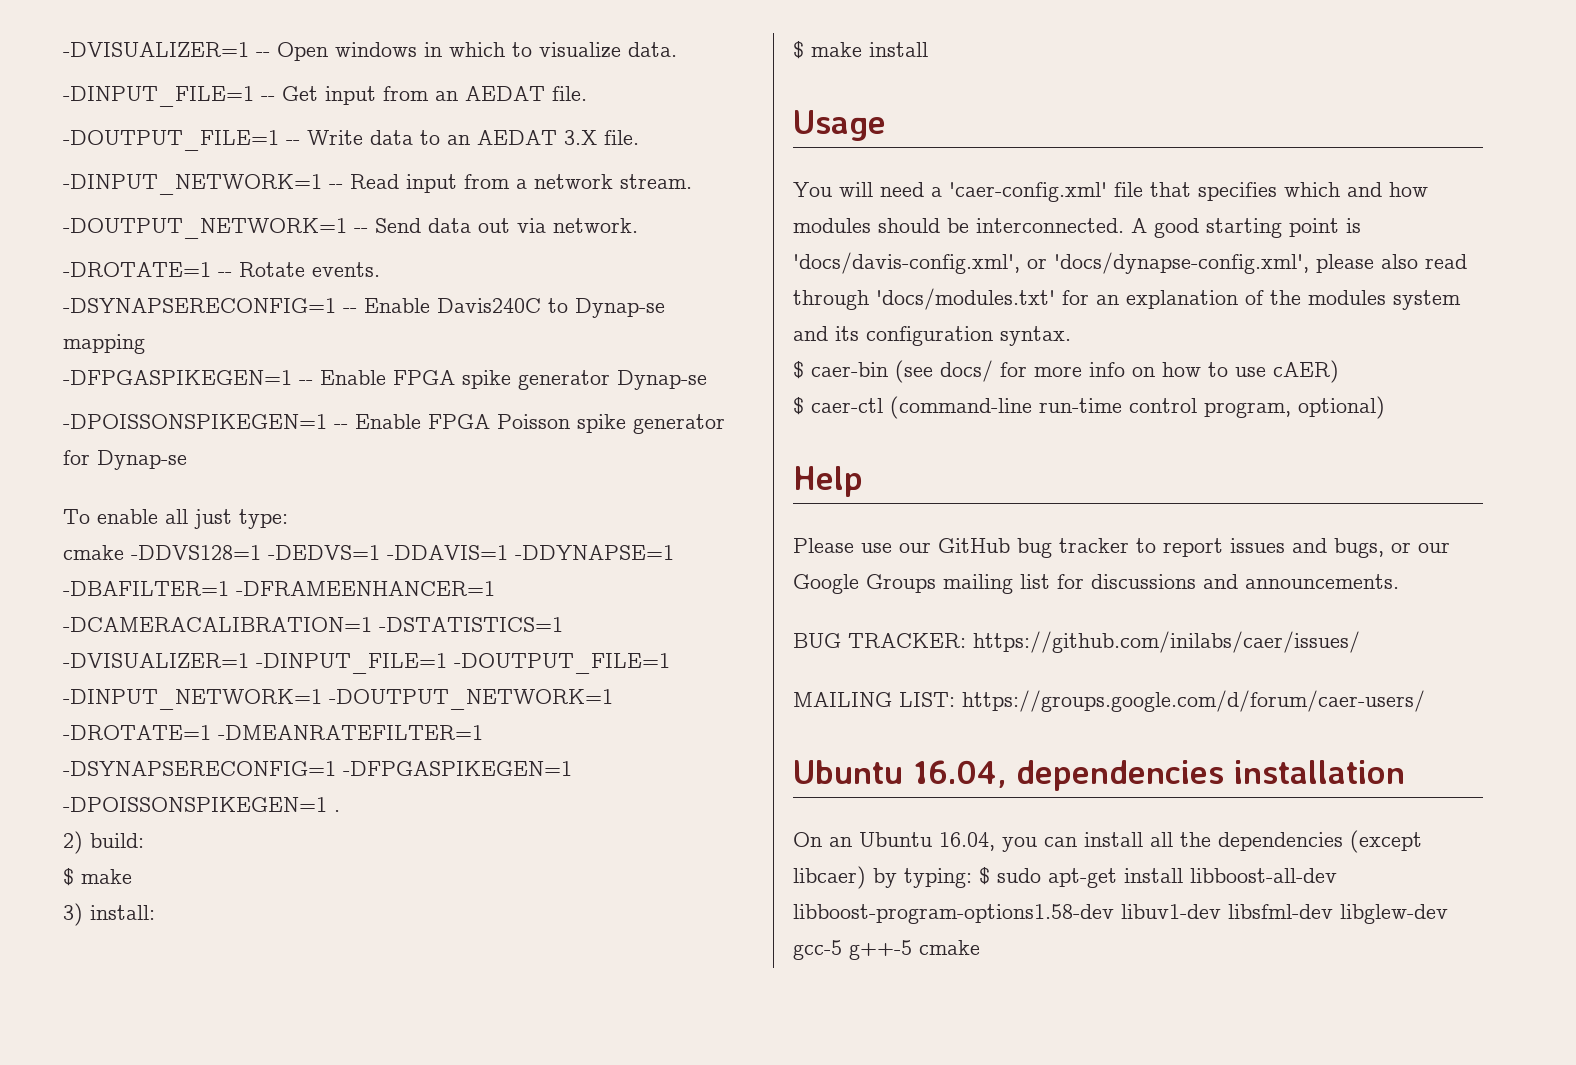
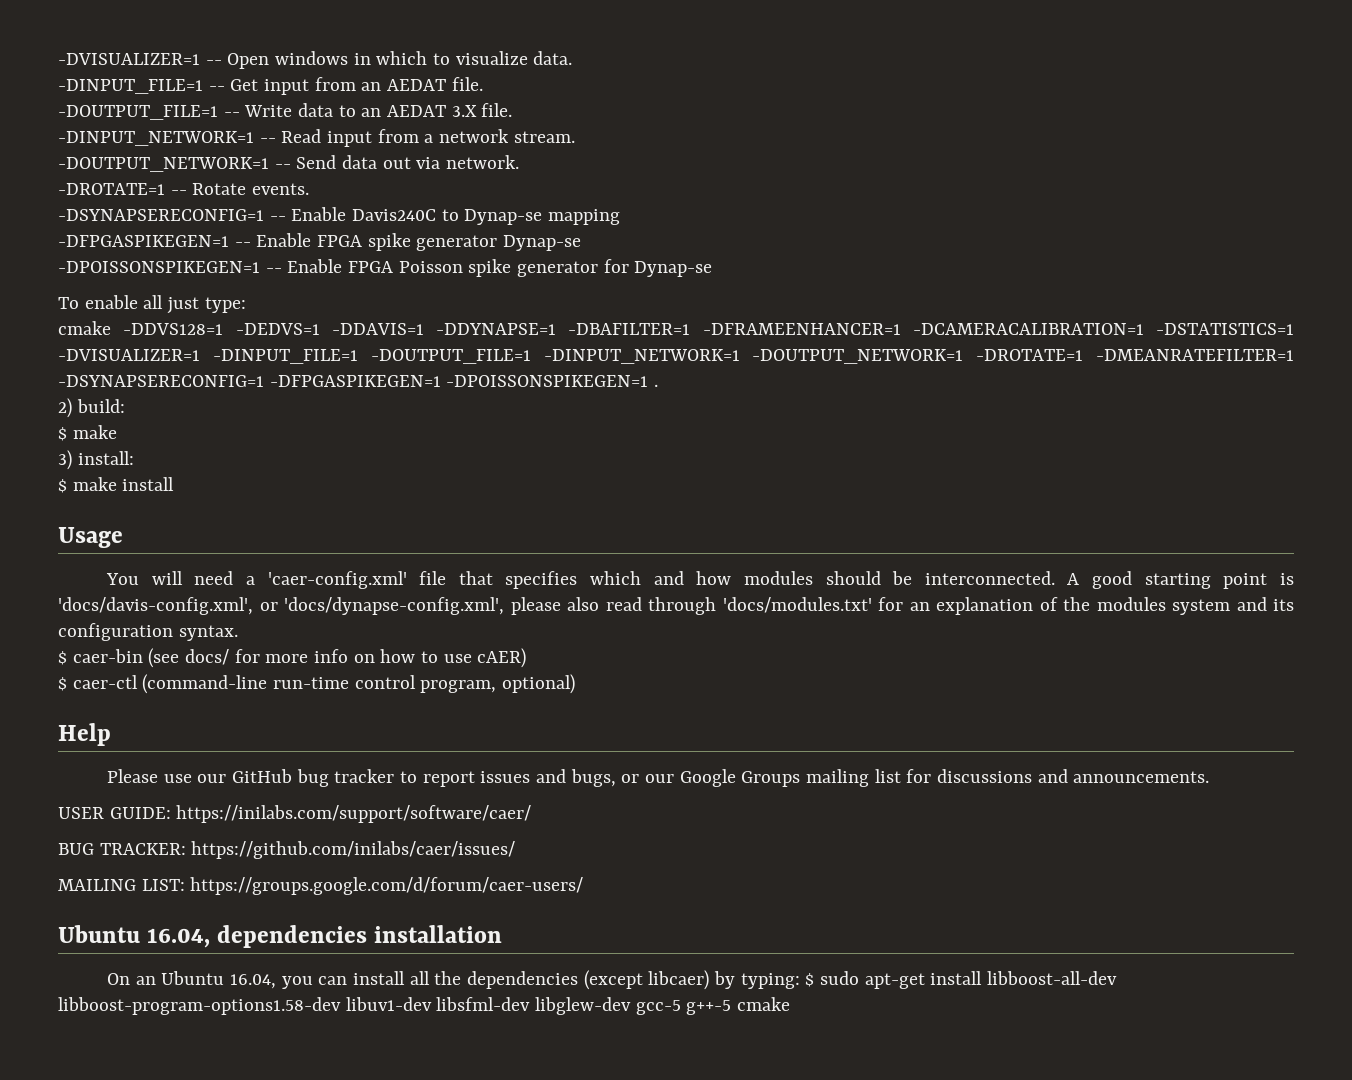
(1399, 581) none -> [58,805,532,823] // USER GUIDE: https://inilabs.com/support/software/caer/

